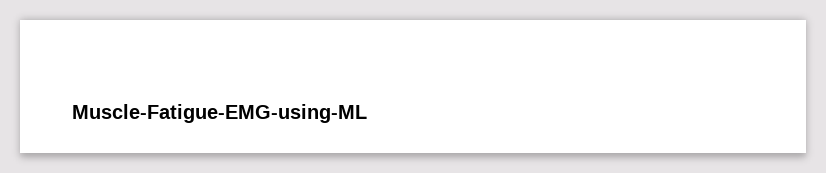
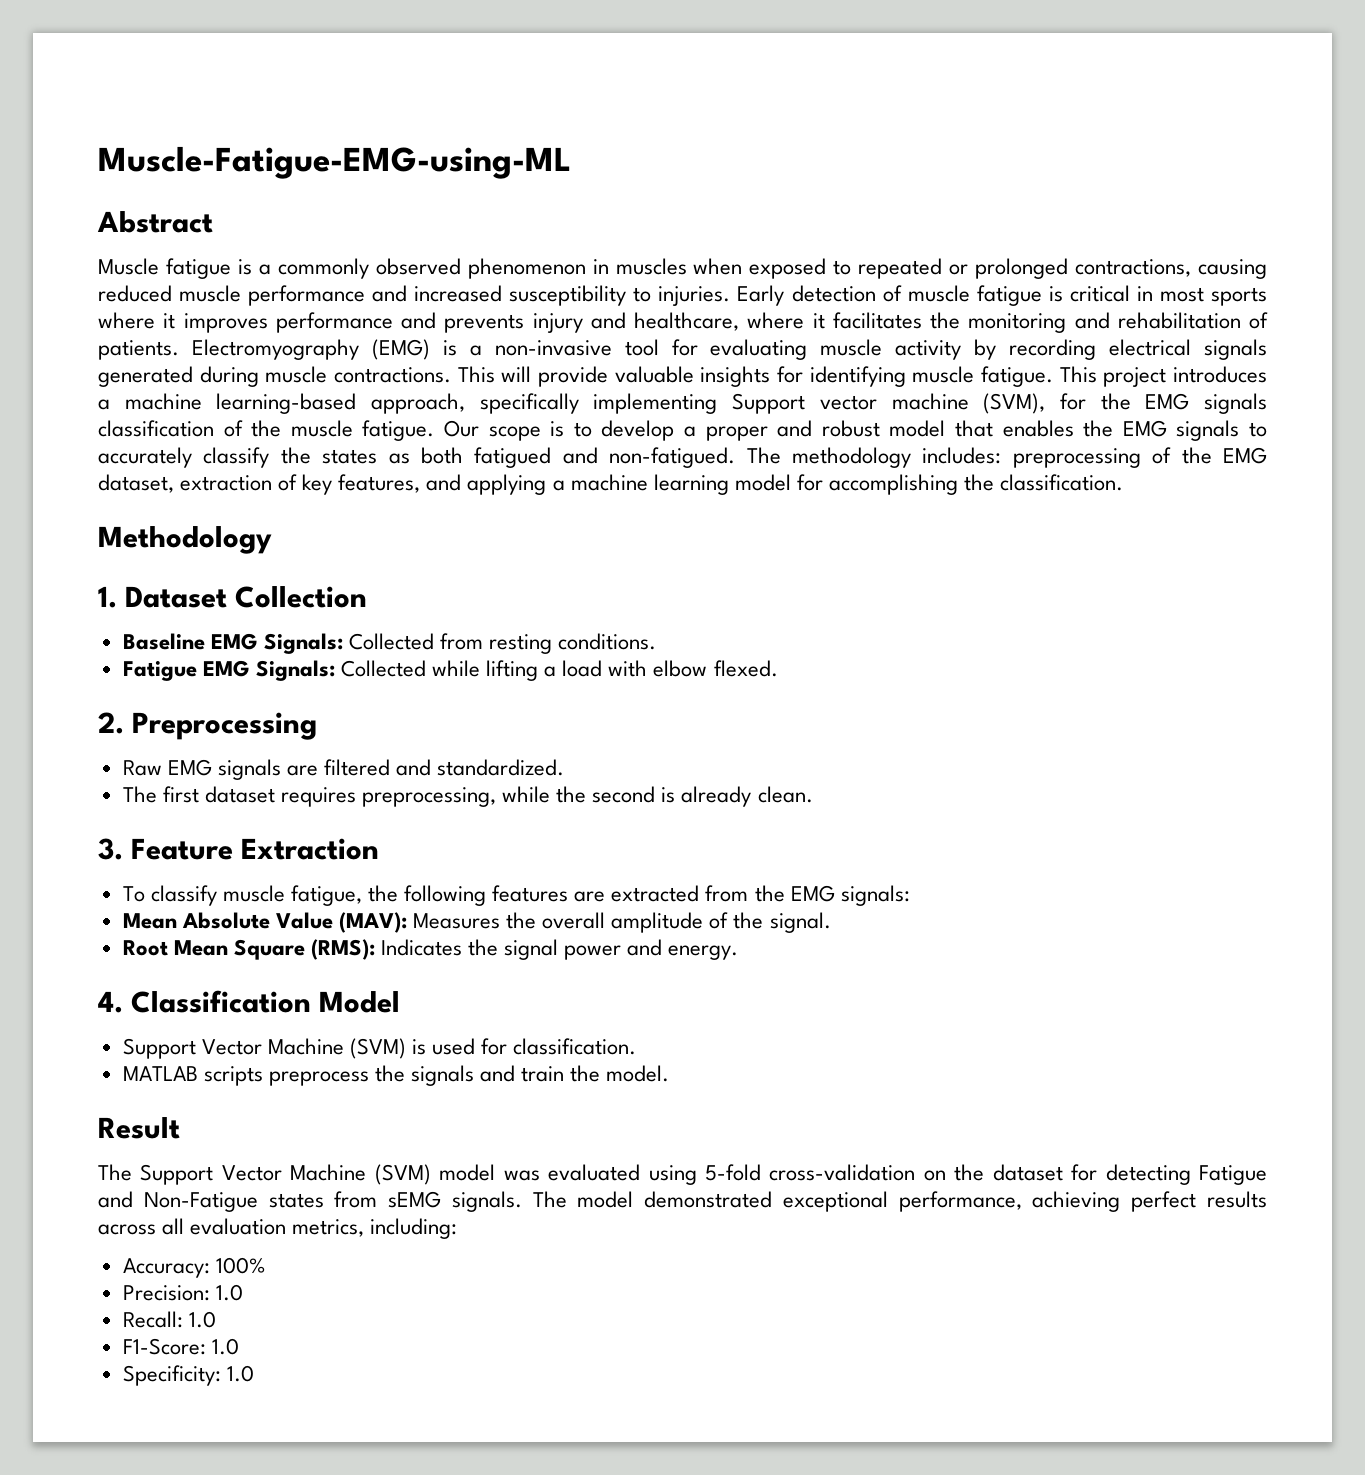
(367, 113) none -> [97,211,213,233] [98,258,1267,279] [98,285,1267,306] [98,312,1268,333] [98,339,1268,360] [98,366,1267,387] [98,393,1267,414] [98,420,1267,441] [98,447,1267,468] [98,474,1124,495] [98,526,272,554] [98,586,368,608] [122,633,657,654] [122,660,778,681] [98,712,318,740] [122,759,565,780] [122,786,813,807] [98,838,380,860] [122,885,910,906] [122,912,831,933] [122,939,739,960] [98,990,401,1013] [122,1038,637,1059] [122,1065,670,1086] [98,1117,180,1139] [98,1164,1267,1185] [98,1191,1268,1212] [98,1218,458,1239] [122,1257,265,1278] [122,1284,243,1301] [122,1311,216,1328] [122,1338,239,1355] [122,1365,254,1386] // Abstract // Muscle fatigue is a commonly observed phenomenon in muscles when exposed to repeated or prolonged contractions, causing reduced muscle performance and increased susceptibility to injuries. Early detection of muscle fatigue is critical in most sports where it improves performance and prevents injury and healthcare, where it facilitates the monitoring and rehabilitation of patients. Electromyography (EMG) is a non-invasive tool for evaluating muscle activity by recording electrical signals generated during muscle contractions. This will provide valuable insights for identifying muscle fatigue. This project introduces a machine learning-based approach, specifically implementing Support vector machine (SVM), for the EMG signals classification of the muscle fatigue. Our scope is to develop a proper and robust model that enables the EMG signals to accurately classify the states as both fatigued and non-fatigued. The methodology includes: preprocessing of the EMG dataset, extraction of key features, and applying a machine learning model for accomplishing the classification. // Methodology // 1. Dataset Collection // Baseline EMG Signals: Collected from resting conditions. // Fatigue EMG Signals: Collected while lifting a load with elbow flexed. // 2. Preprocessing // Raw EMG signals are filtered and standardized. // The first dataset requires preprocessing, while the second is already clean. // 3. Feature Extraction // To classify muscle fatigue, the following features are extracted from the EMG signals: // Mean Absolute Value (MAV): Measures the overall amplitude of the signal. // Root Mean Square (RMS): Indicates the signal power and energy. // 4. Classification Model // Support Vector Machine (SVM) is used for classification. // MATLAB scripts preprocess the signals and train the model. // Result // The Support Vector Machine (SVM) model was evaluated using 5-fold cross-validation on the dataset for detecting Fatigue and Non-Fatigue states from sEMG signals. The model demonstrated exceptional performance, achieving perfect results across all evaluation metrics, including: // Accuracy: 100% // Precision: 1.0 // Recall: 1.0 // F1-Score: 1.0 // Specificity: 1.0

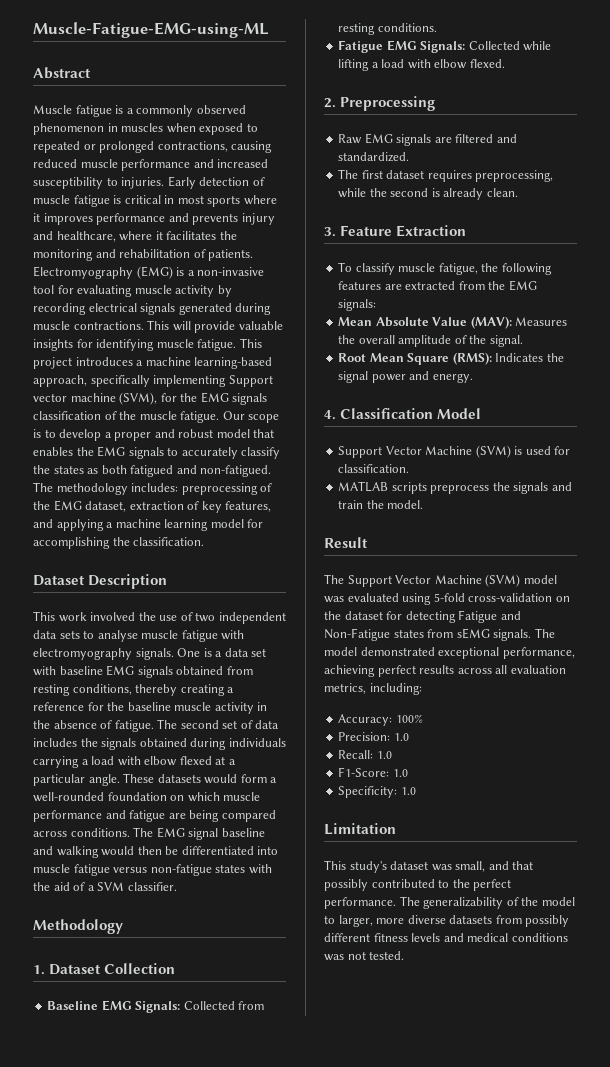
(1124, 482) none -> [33,574,168,589] [33,611,286,624] [33,630,245,642] [33,648,267,660] [33,665,253,678] [33,684,235,696] [33,702,268,714] [33,719,280,732] [33,738,286,750] [33,756,236,768] [33,773,278,786] [33,792,261,802] [33,810,276,822] [33,827,265,840] [33,846,279,858] [33,864,272,876] [33,882,177,891] // Dataset Description // This work involved the use of two independent data sets to analyse muscle fatigue with electromyography signals. One is a data set with baseline EMG signals obtained from resting conditions, thereby creating a reference for the baseline muscle activity in the absence of fatigue. The second set of data includes the signals obtained during individuals carrying a load with elbow flexed at a particular angle. These datasets would form a well-rounded foundation on which muscle performance and fatigue are being compared across conditions. The EMG signal baseline and walking would then be differentiated into muscle fatigue versus non-fatigue states with the aid of a SVM classifier.
(254, 1373) none -> [324,823,396,835] [324,860,534,873] [324,879,512,891] [324,896,575,909] [324,915,570,927] [324,933,568,942] [324,951,405,961] // Limitation // This study's dataset was small, and that possibly contributed to the perfect performance. The generalizability of the model to larger, more diverse datasets from possibly different fitness levels and medical conditions was not tested.

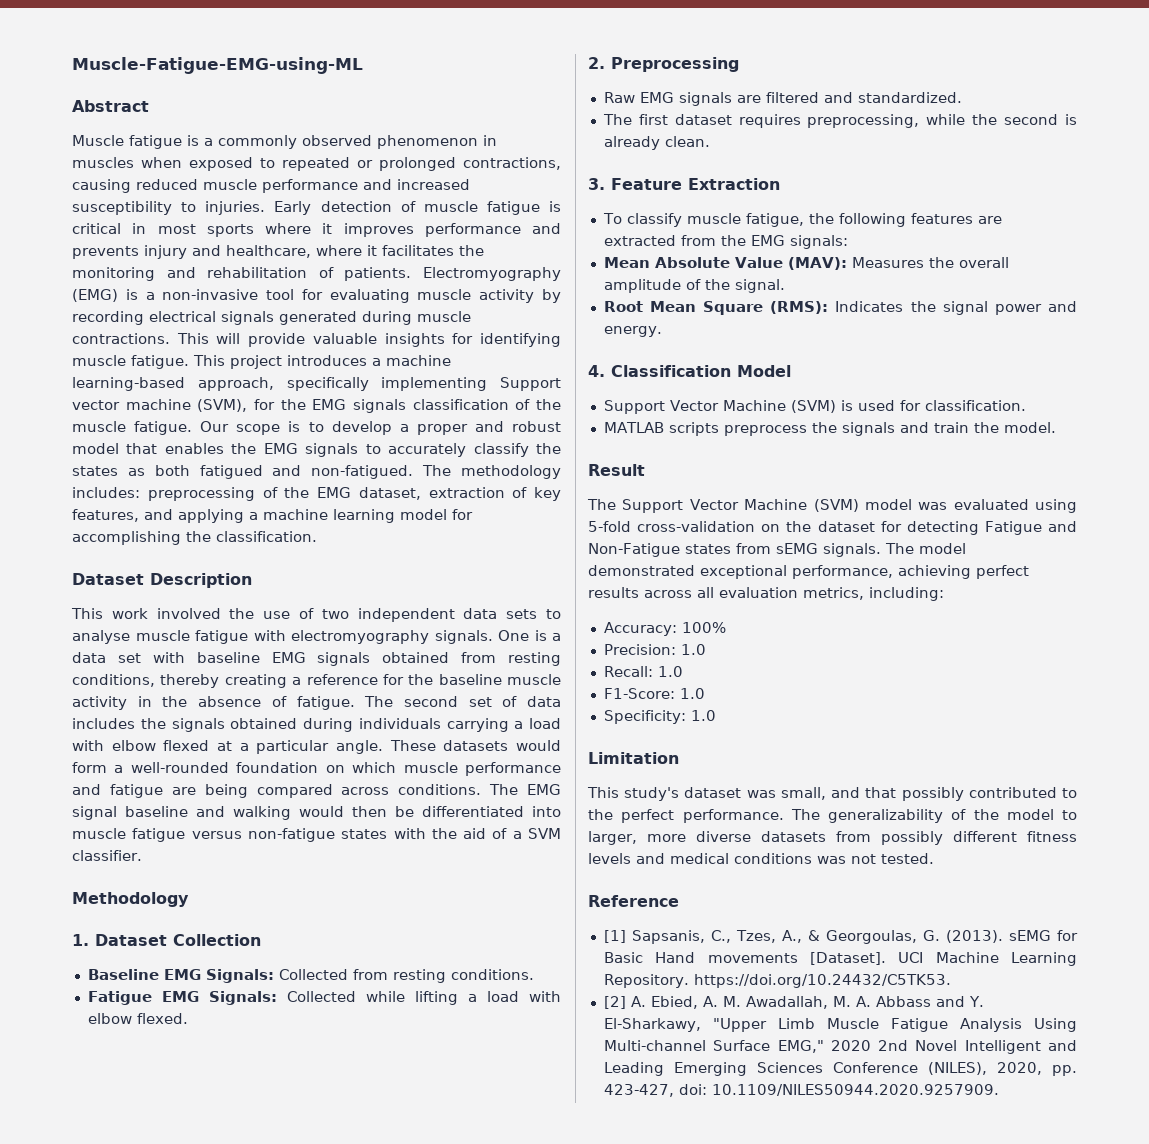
(405, 955) none -> [588,895,679,907] [603,930,1078,944] [603,952,1077,966] [603,974,951,988] [603,996,984,1009] [603,1018,1077,1032] [603,1040,1077,1054] [603,1062,1077,1076] [603,1084,999,1097] // Reference // [1] Sapsanis, C., Tzes, A., & Georgoulas, G. (2013). sEMG for Basic Hand movements [Dataset]. UCI Machine Learning Repository. https://doi.org/10.24432/C5TK53. // [2] A. Ebied, A. M. Awadallah, M. A. Abbass and Y. El-Sharkawy, "Upper Limb Muscle Fatigue Analysis Using Multi-channel Surface EMG," 2020 2nd Novel Intelligent and Leading Emerging Sciences Conference (NILES), 2020, pp. 423-427, doi: 10.1109/NILES50944.2020.9257909.

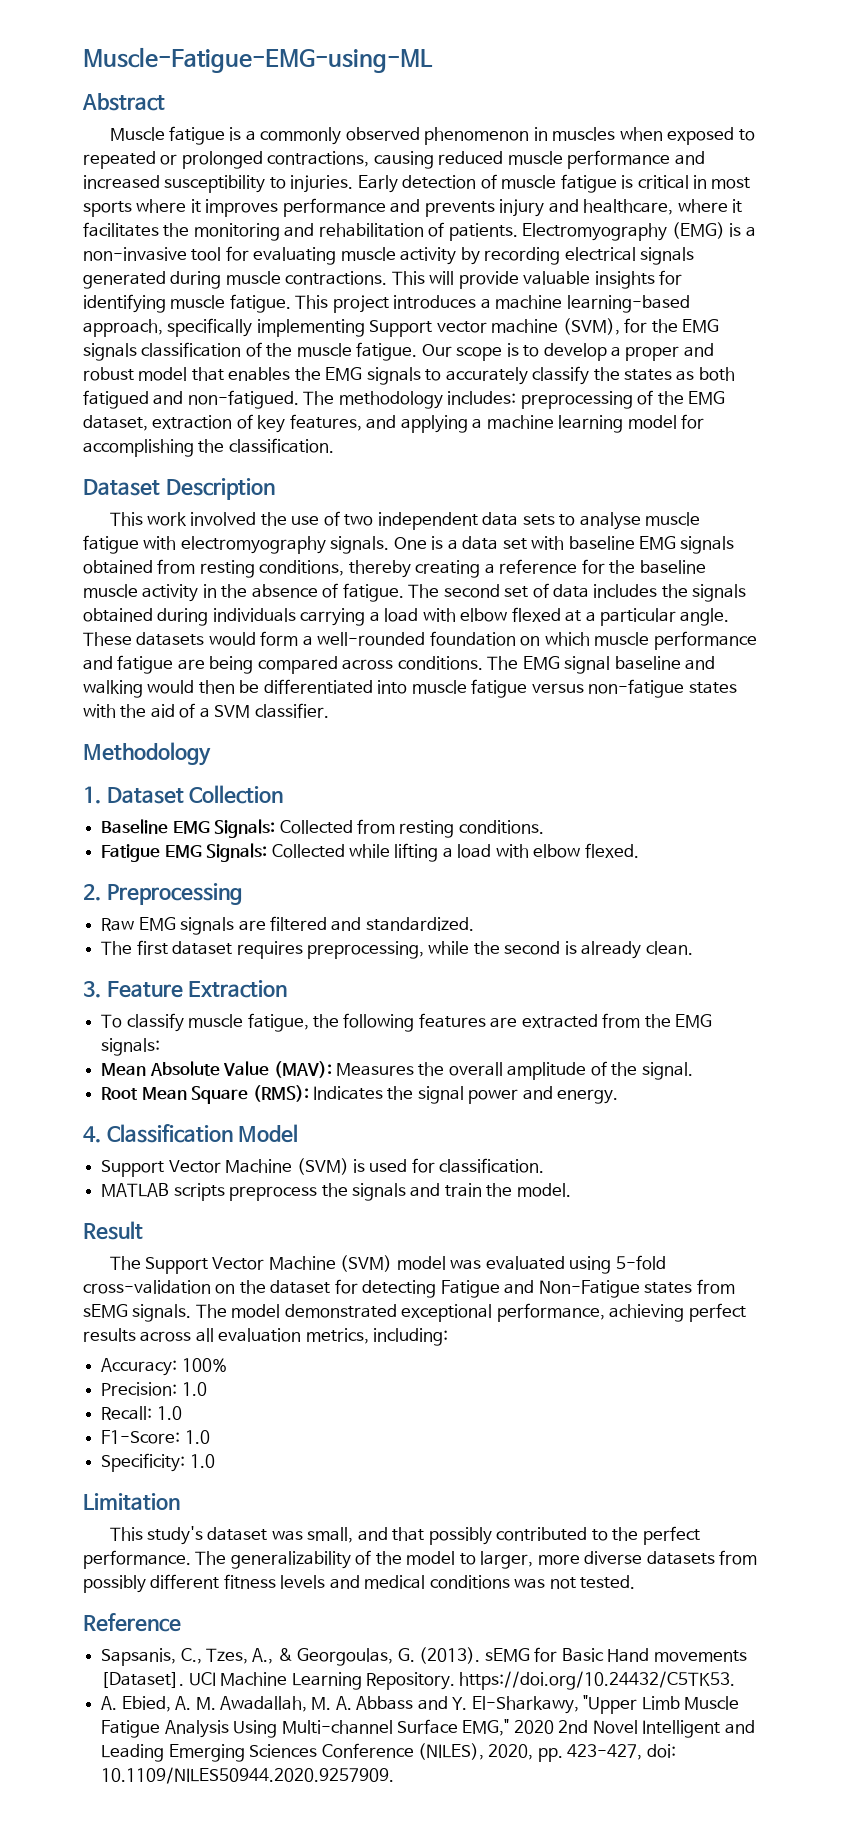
[603,930,626,943] [1] -> (181, 1622) none
[603,996,626,1009] [2] -> (736, 1680) none

